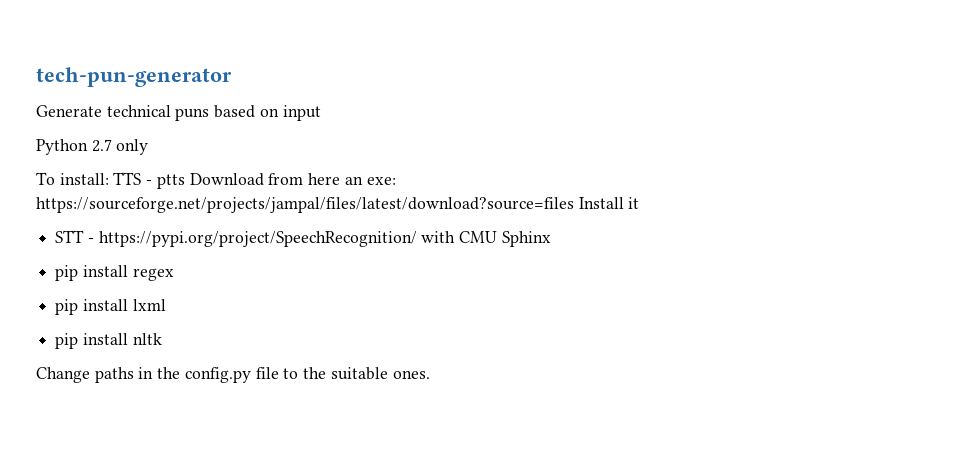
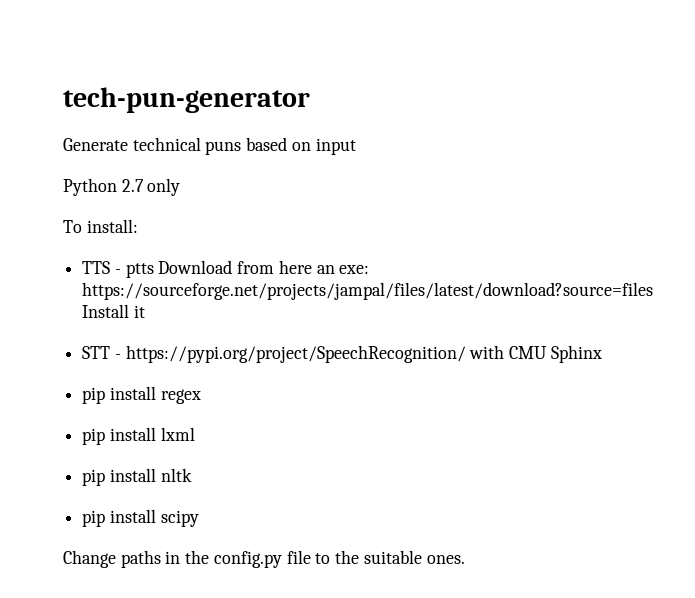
(109, 179) none -> (138, 226) //
(162, 339) none -> [82,509,199,527] // pip install scipy

